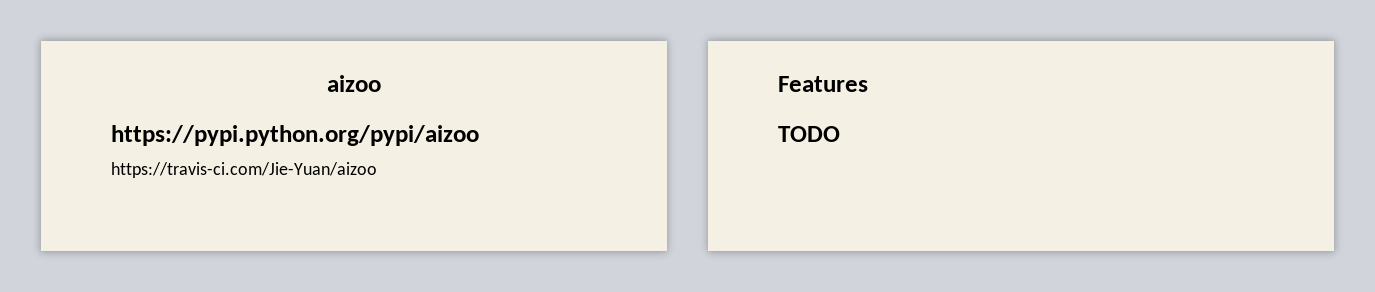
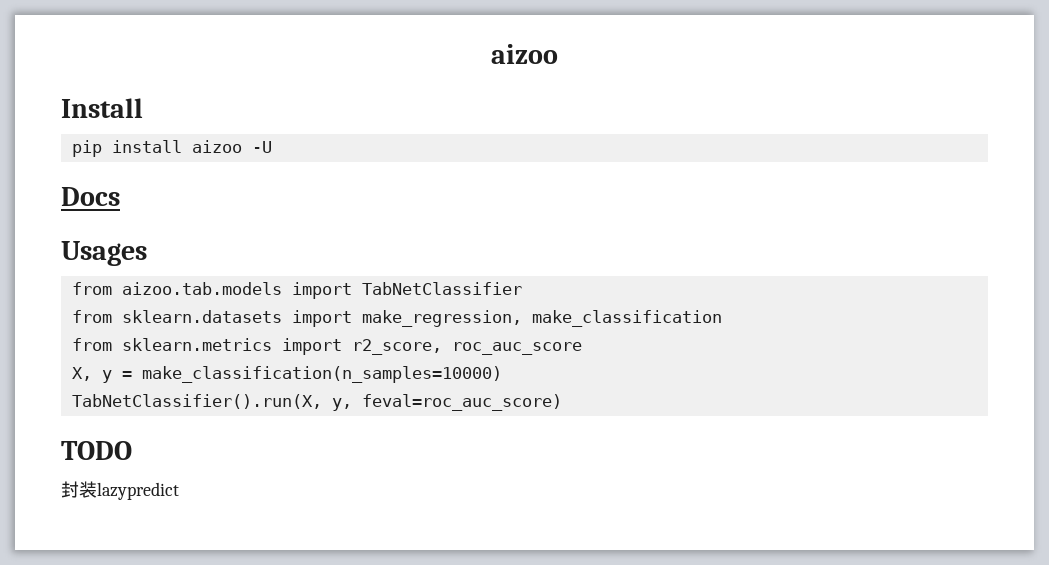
[111,125,479,146] [111,162,377,178] [778,76,868,92] https://pypi.python.org/pypi/aizoo // https://travis-ci.com/Jie-Yuan/aizoo // Features -> [61,98,143,118] [71,140,272,157] [61,187,120,206] [61,241,147,266] [71,282,522,299] [71,310,722,327] [71,338,582,355] [71,366,502,383] [71,394,562,411] Install // pip install aizoo -U // Docs // Usages // from aizoo.tab.models import TabNetClassifier // from sklearn.datasets import make_regression, make_classification // from sklearn.metrics import r2_score, roc_auc_score // X, y = make_classification(n_samples=10000) // TabNetClassifier().run(X, y, feval=roc_auc_score)
(840, 134) none -> [61,481,179,500] // 封装lazypredict

